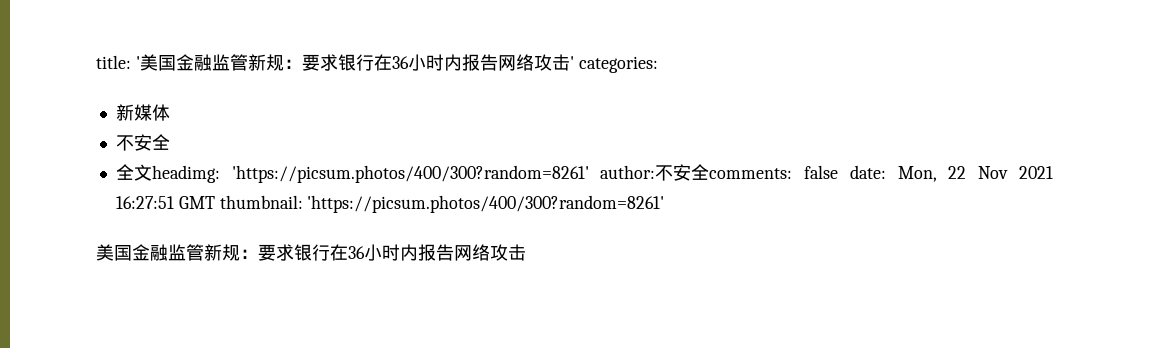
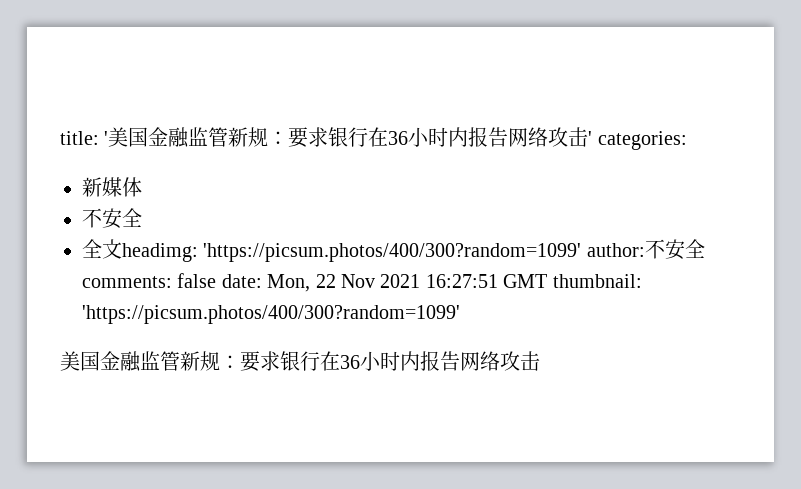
[231,165,589,183] 'https://picsum.photos/400/300?random=8261' -> [203,243,582,262] 'https://picsum.photos/400/300?random=1099'
[307,195,665,213] 'https://picsum.photos/400/300?random=8261' -> [82,305,460,324] 'https://picsum.photos/400/300?random=1099'

